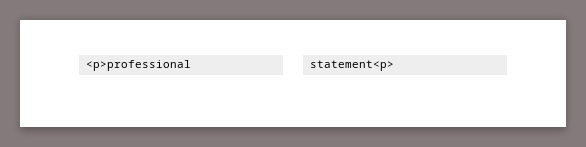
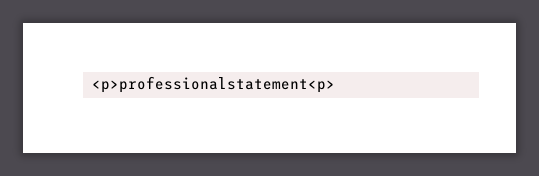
[85,60,394,71] <p>professional statement<p> -> [92,76,335,93] <p>professionalstatement<p>

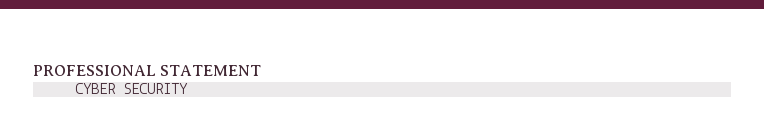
[92,76,335,93] <p>professionalstatement<p> -> [33,65,262,76] [74,83,188,94] PROFESSIONAL STATEMENT // CYBER SECURITY

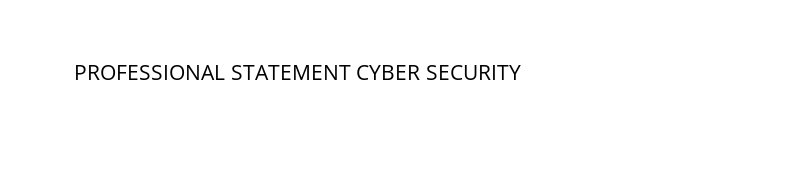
(262, 70) // -> (351, 72) none

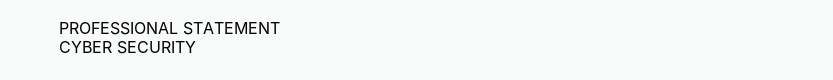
(351, 72) none -> (280, 28) //

